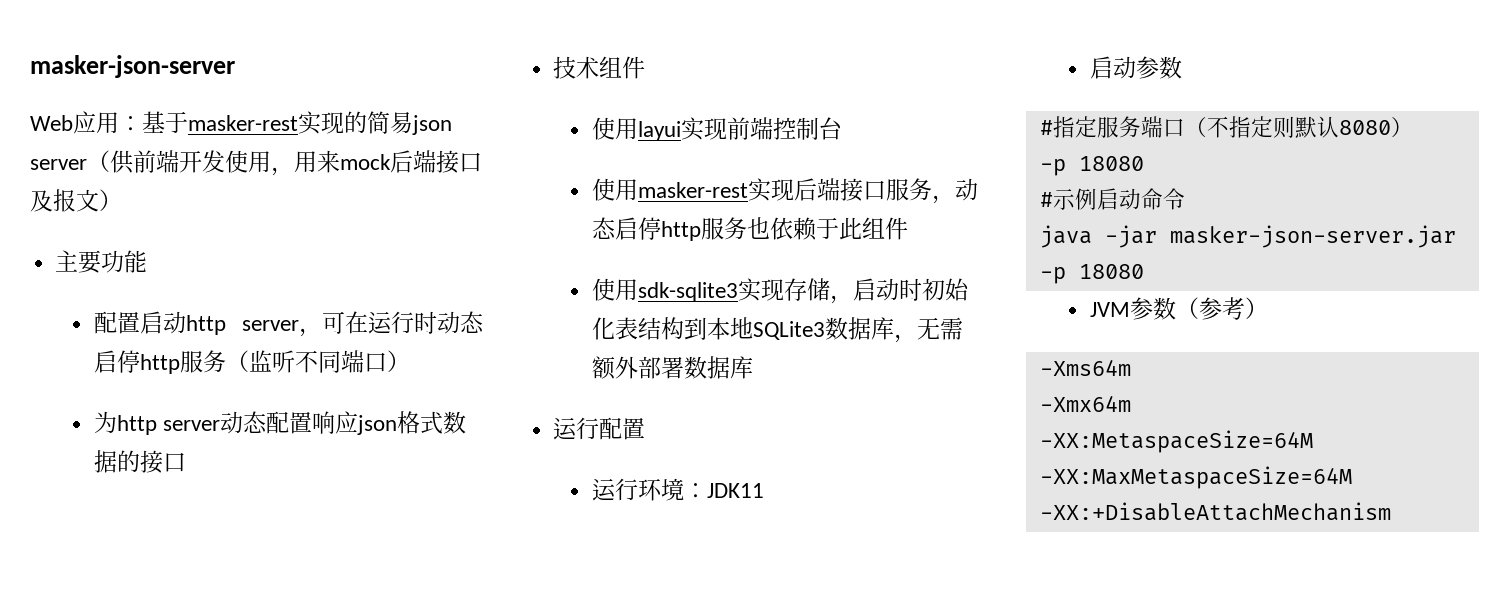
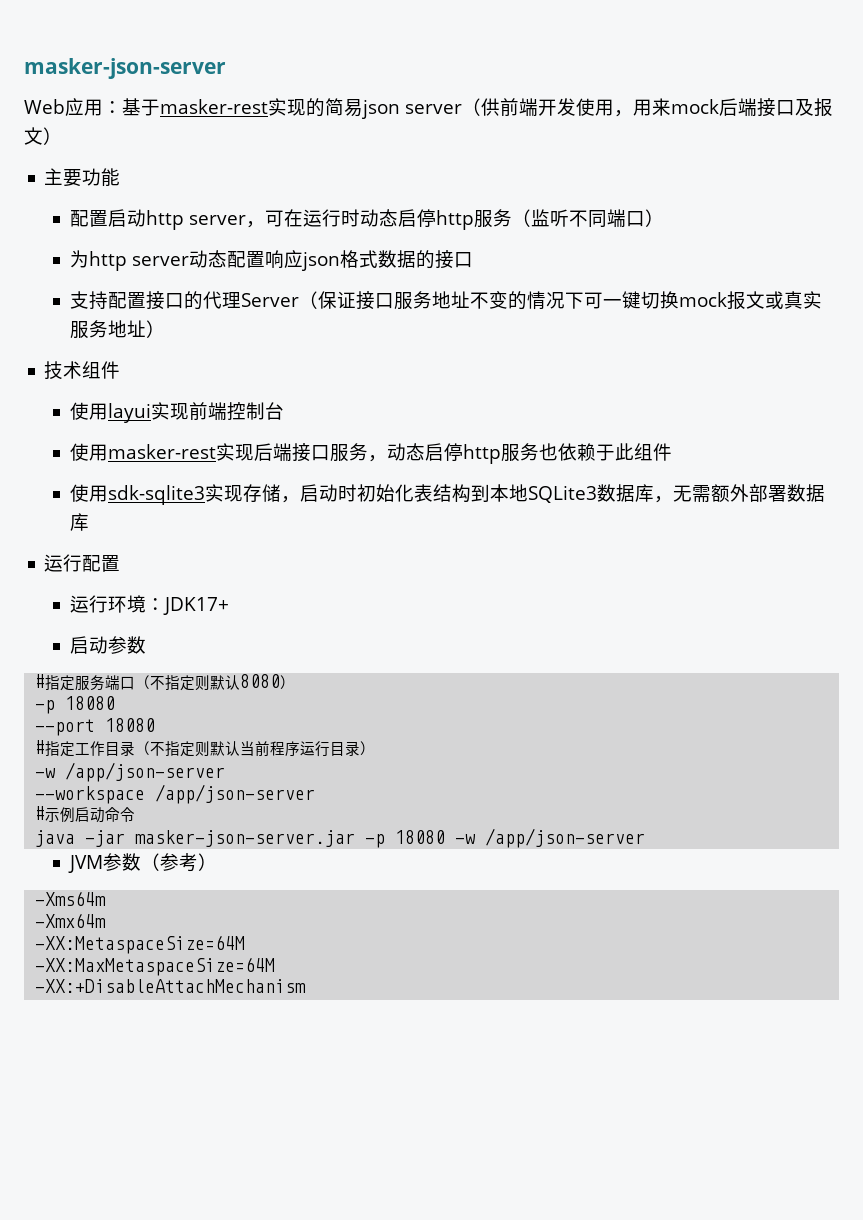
(187, 462) none -> [69,291,822,310] [69,320,165,339] // 支持配置接口的代理Server（保证接口服务地址不变的情况下可一键切换mock报文或真实服务地址）
[707,483,765,498] JDK11 -> [162,597,229,615] JDK17+
(1144, 163) none -> [35,718,156,736] [35,740,376,757] [35,762,226,782] [35,784,316,804] // --port 18080 // #指定工作目录（不指定则默认当前程序运行目录） // -w /app/json-server // --workspace /app/json-server
(1144, 271) none -> [455,828,646,848] -w /app/json-server

